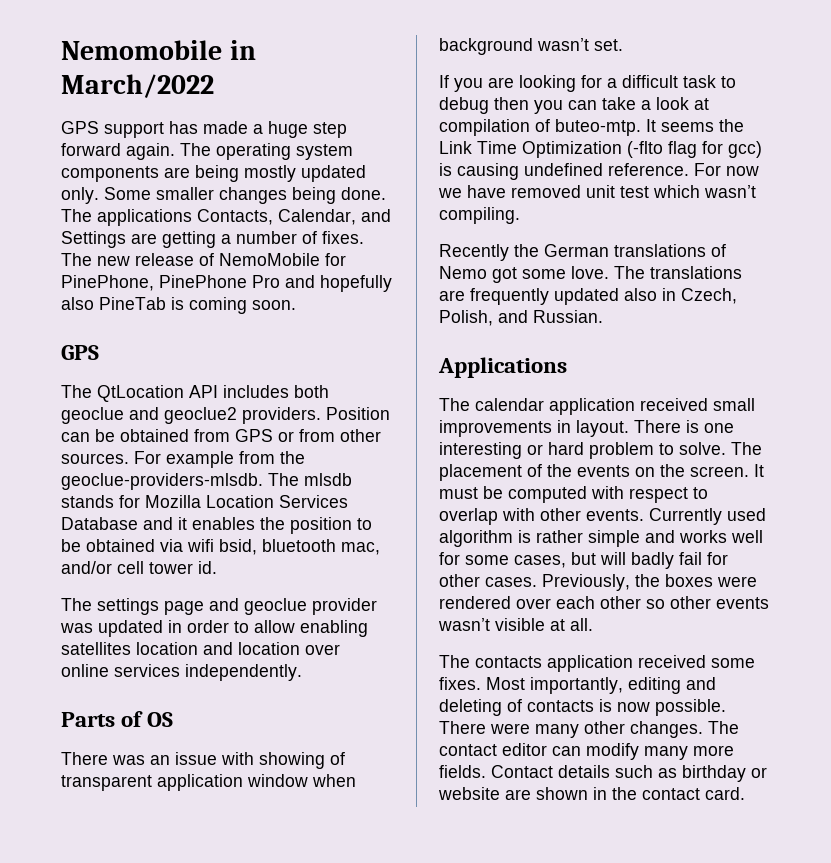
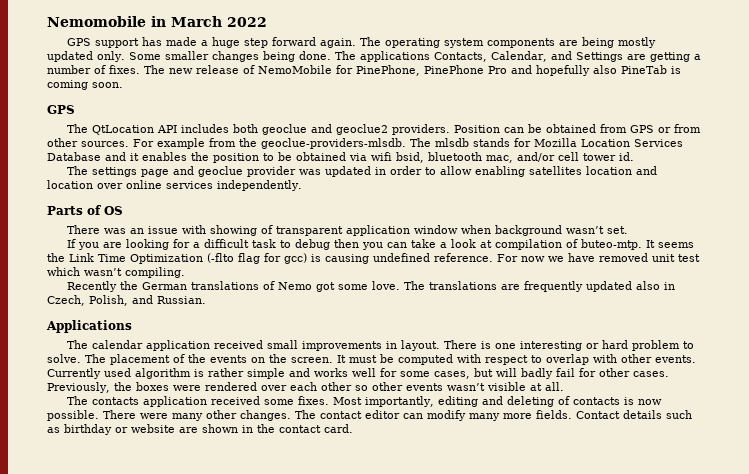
[61,74,214,98] March/2022 -> [171,16,267,27] March 2022

